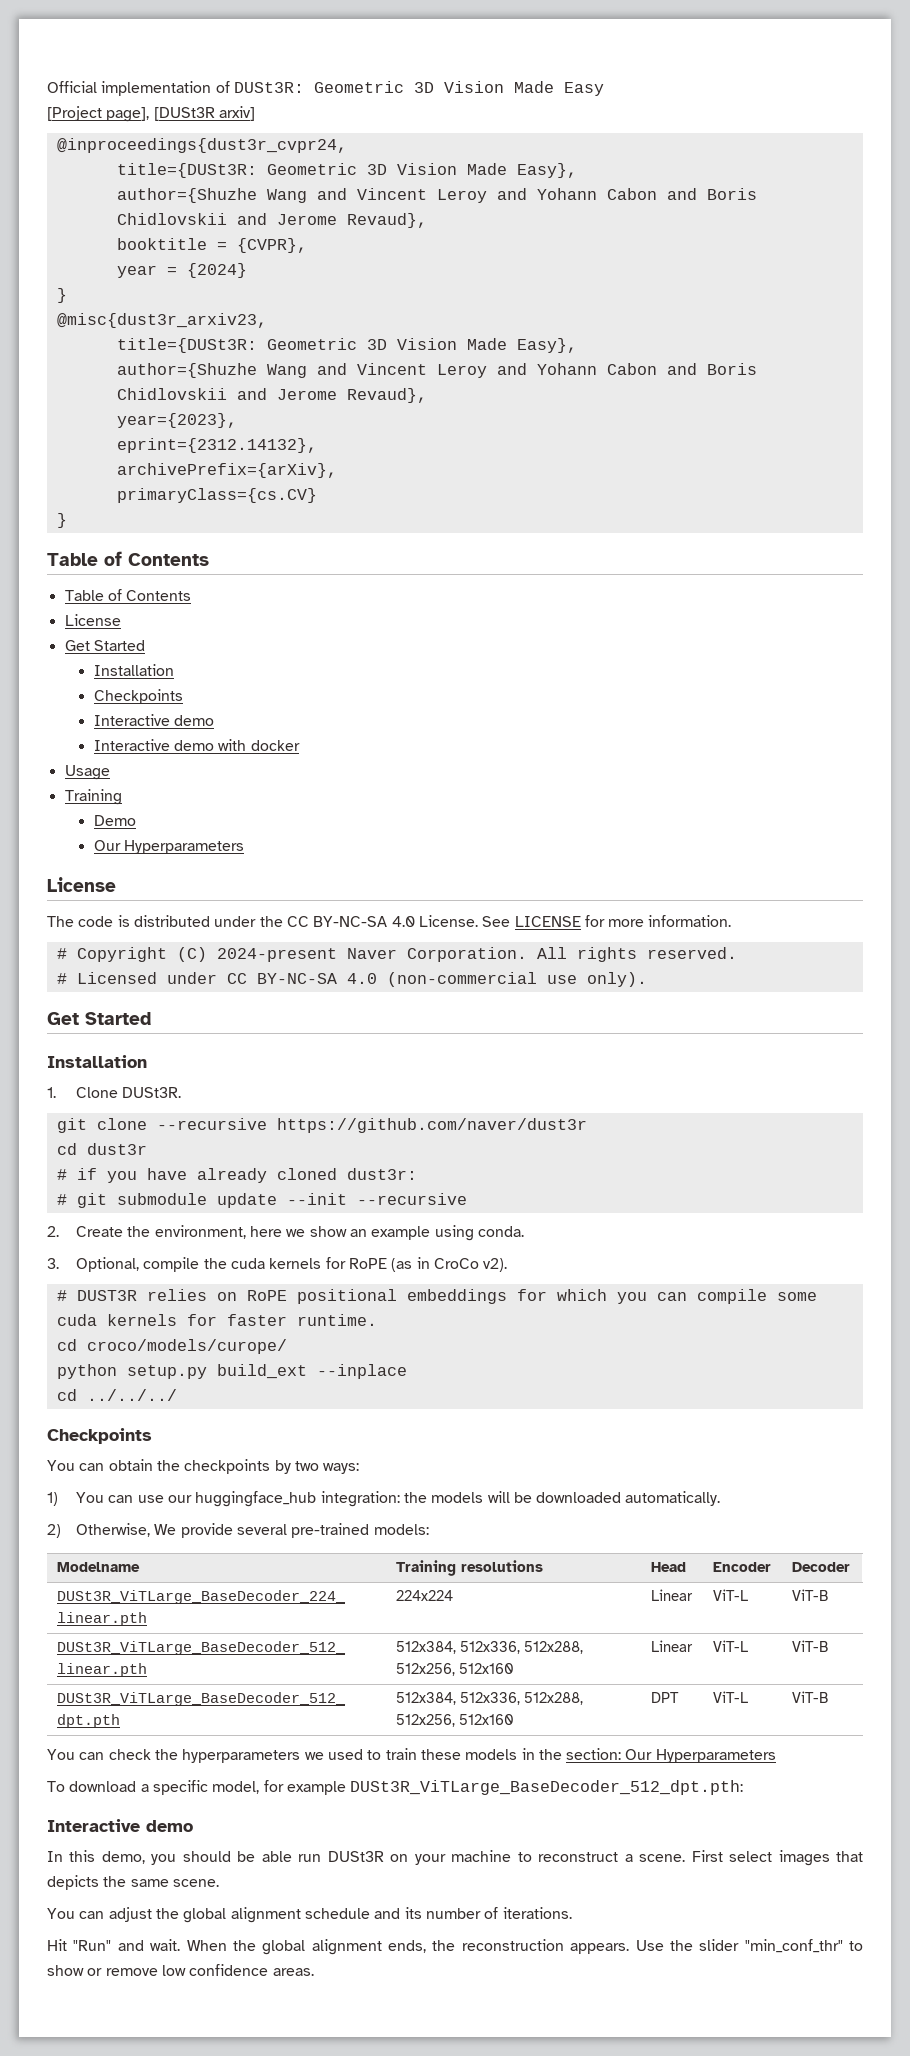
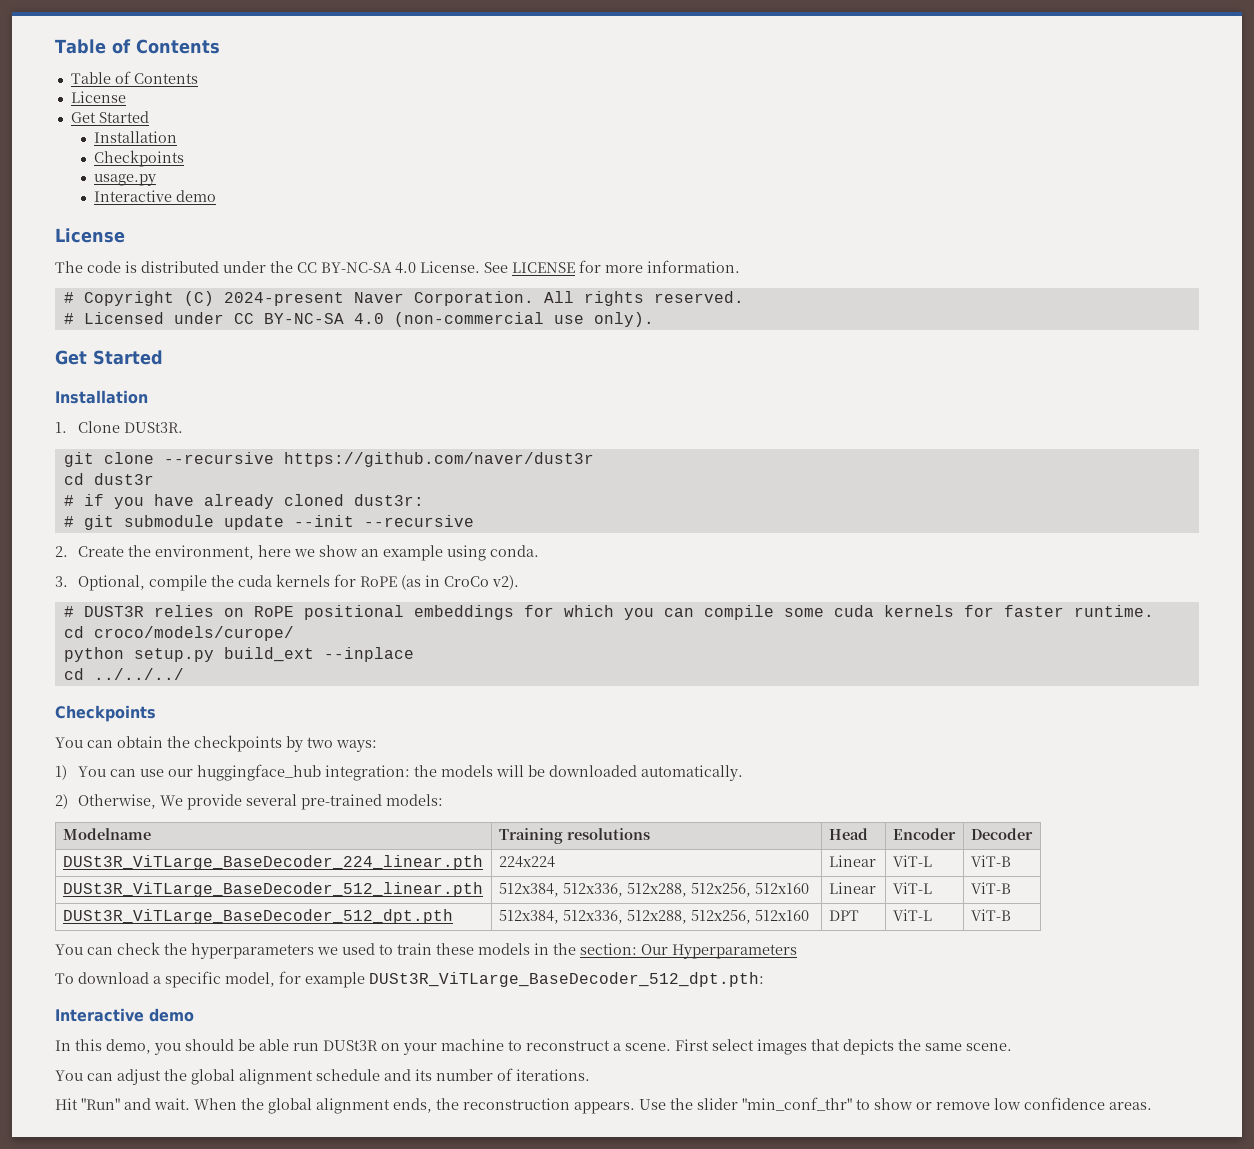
[47,81,604,96] [47,106,255,122] [56,138,347,153] [116,163,577,178] [116,188,757,203] [116,213,427,228] [116,238,307,253] [116,263,247,278] [56,288,67,303] [56,313,267,328] [116,338,577,353] [116,363,757,378] [116,388,427,403] [116,413,237,428] [116,438,317,453] [116,463,337,478] [116,488,317,503] [56,513,67,528] Official implementation of DUSt3R: Geometric 3D Vision Made Easy // [Project page], [DUSt3R arxiv] // @inproceedings{dust3r_cvpr24, // title={DUSt3R: Geometric 3D Vision Made Easy}, // author={Shuzhe Wang and Vincent Leroy and Yohann Cabon and Boris Chidlovskii and Jerome Revaud}, // booktitle = {CVPR}, // year = {2024} // } // @misc{dust3r_arxiv23, // title={DUSt3R: Geometric 3D Vision Made Easy}, // author={Shuzhe Wang and Vincent Leroy and Yohann Cabon and Boris Chidlovskii and Jerome Revaud}, // year={2023}, // eprint={2312.14132}, // archivePrefix={arXiv}, // primaryClass={cs.CV} // } // -> (55, 46) none
[93,714,214,726] [93,739,300,751] [64,765,110,780] [64,789,122,805] [93,815,136,826] [93,840,244,854] Interactive demo // Interactive demo with docker // Usage // Training // Demo // Our Hyperparameters -> [94,174,157,186] [94,190,217,202] usage.py // Interactive demo

